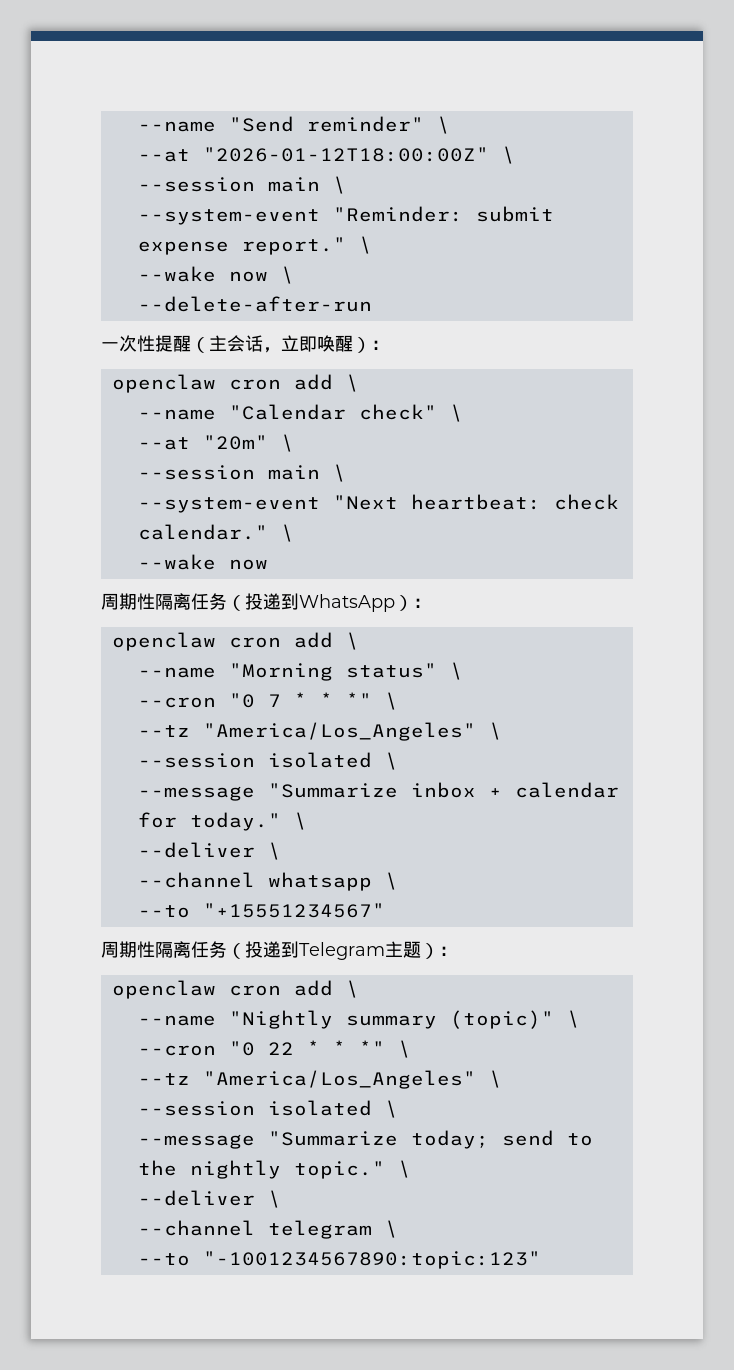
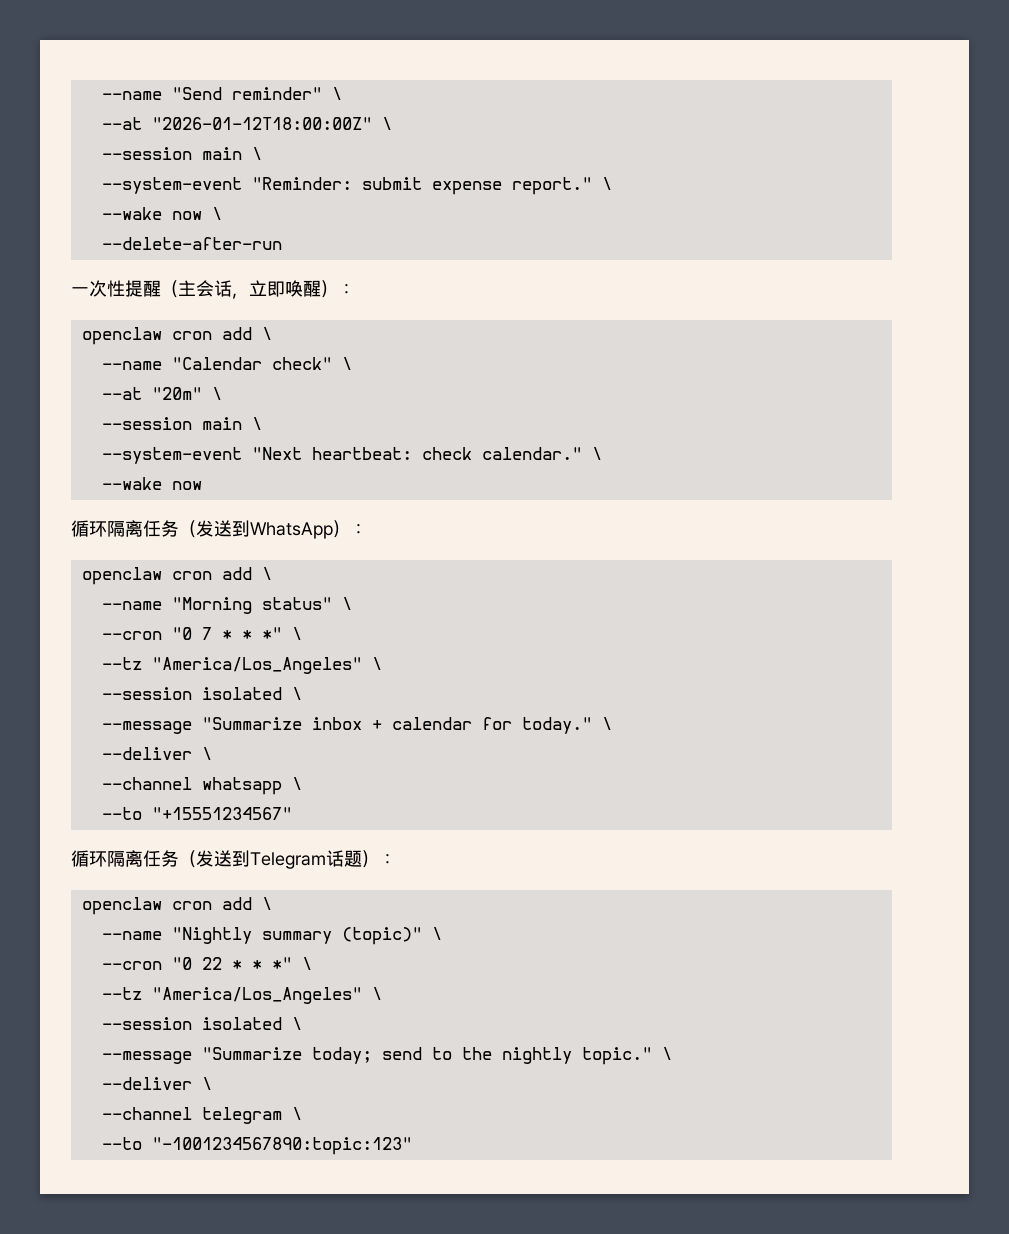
[101,593,281,611] 周期性隔离任务（投递 -> [71,520,232,538] 循环隔离任务（发送
[101,941,403,960] 周期性隔离任务（投递到Telegram主 -> [71,850,344,869] 循环隔离任务（发送到Telegram话

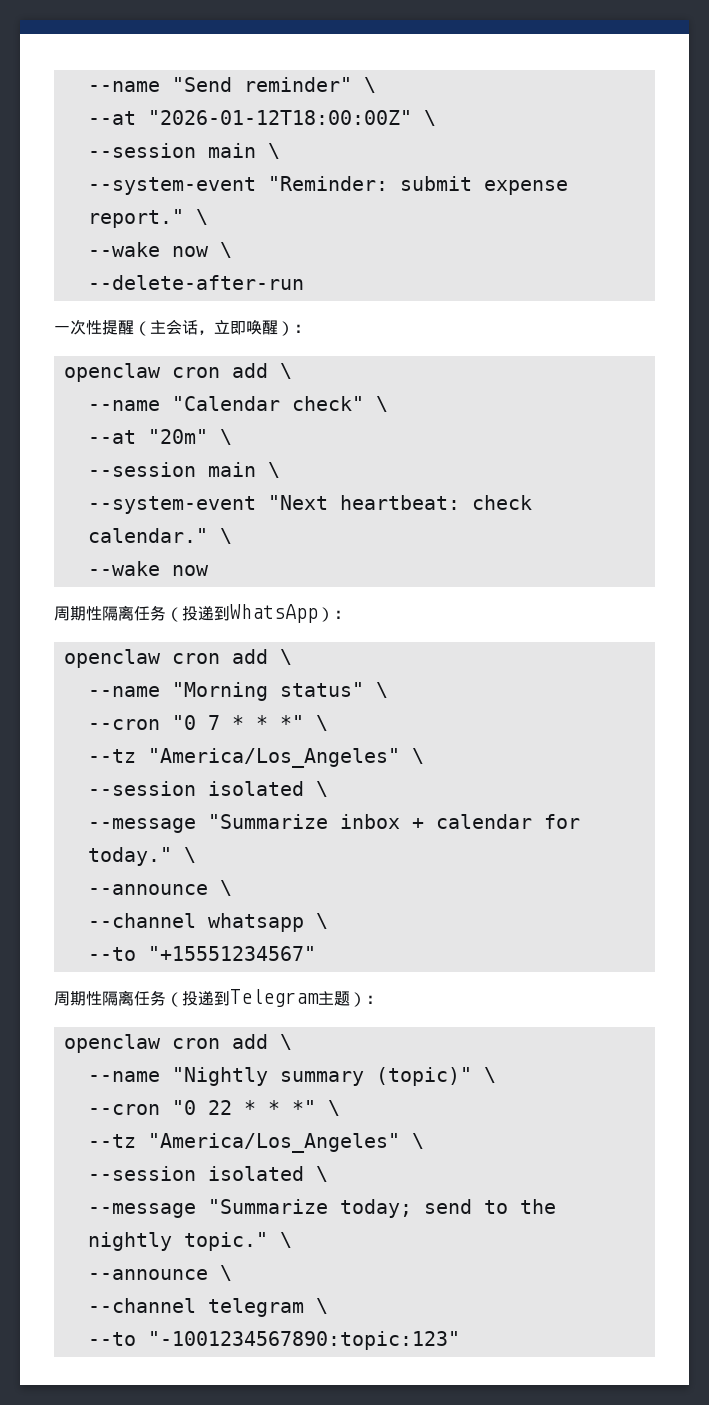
[71,520,232,538] 循环隔离任务（发送 -> [54,605,214,622] 周期性隔离任务（投递
[101,747,192,760] --deliver -> [87,884,208,895] --announce
[71,850,344,869] 循环隔离任务（发送到Telegram话 -> [54,989,334,1007] 周期性隔离任务（投递到Telegram主
[101,1077,192,1090] --deliver -> [87,1269,208,1280] --announce

